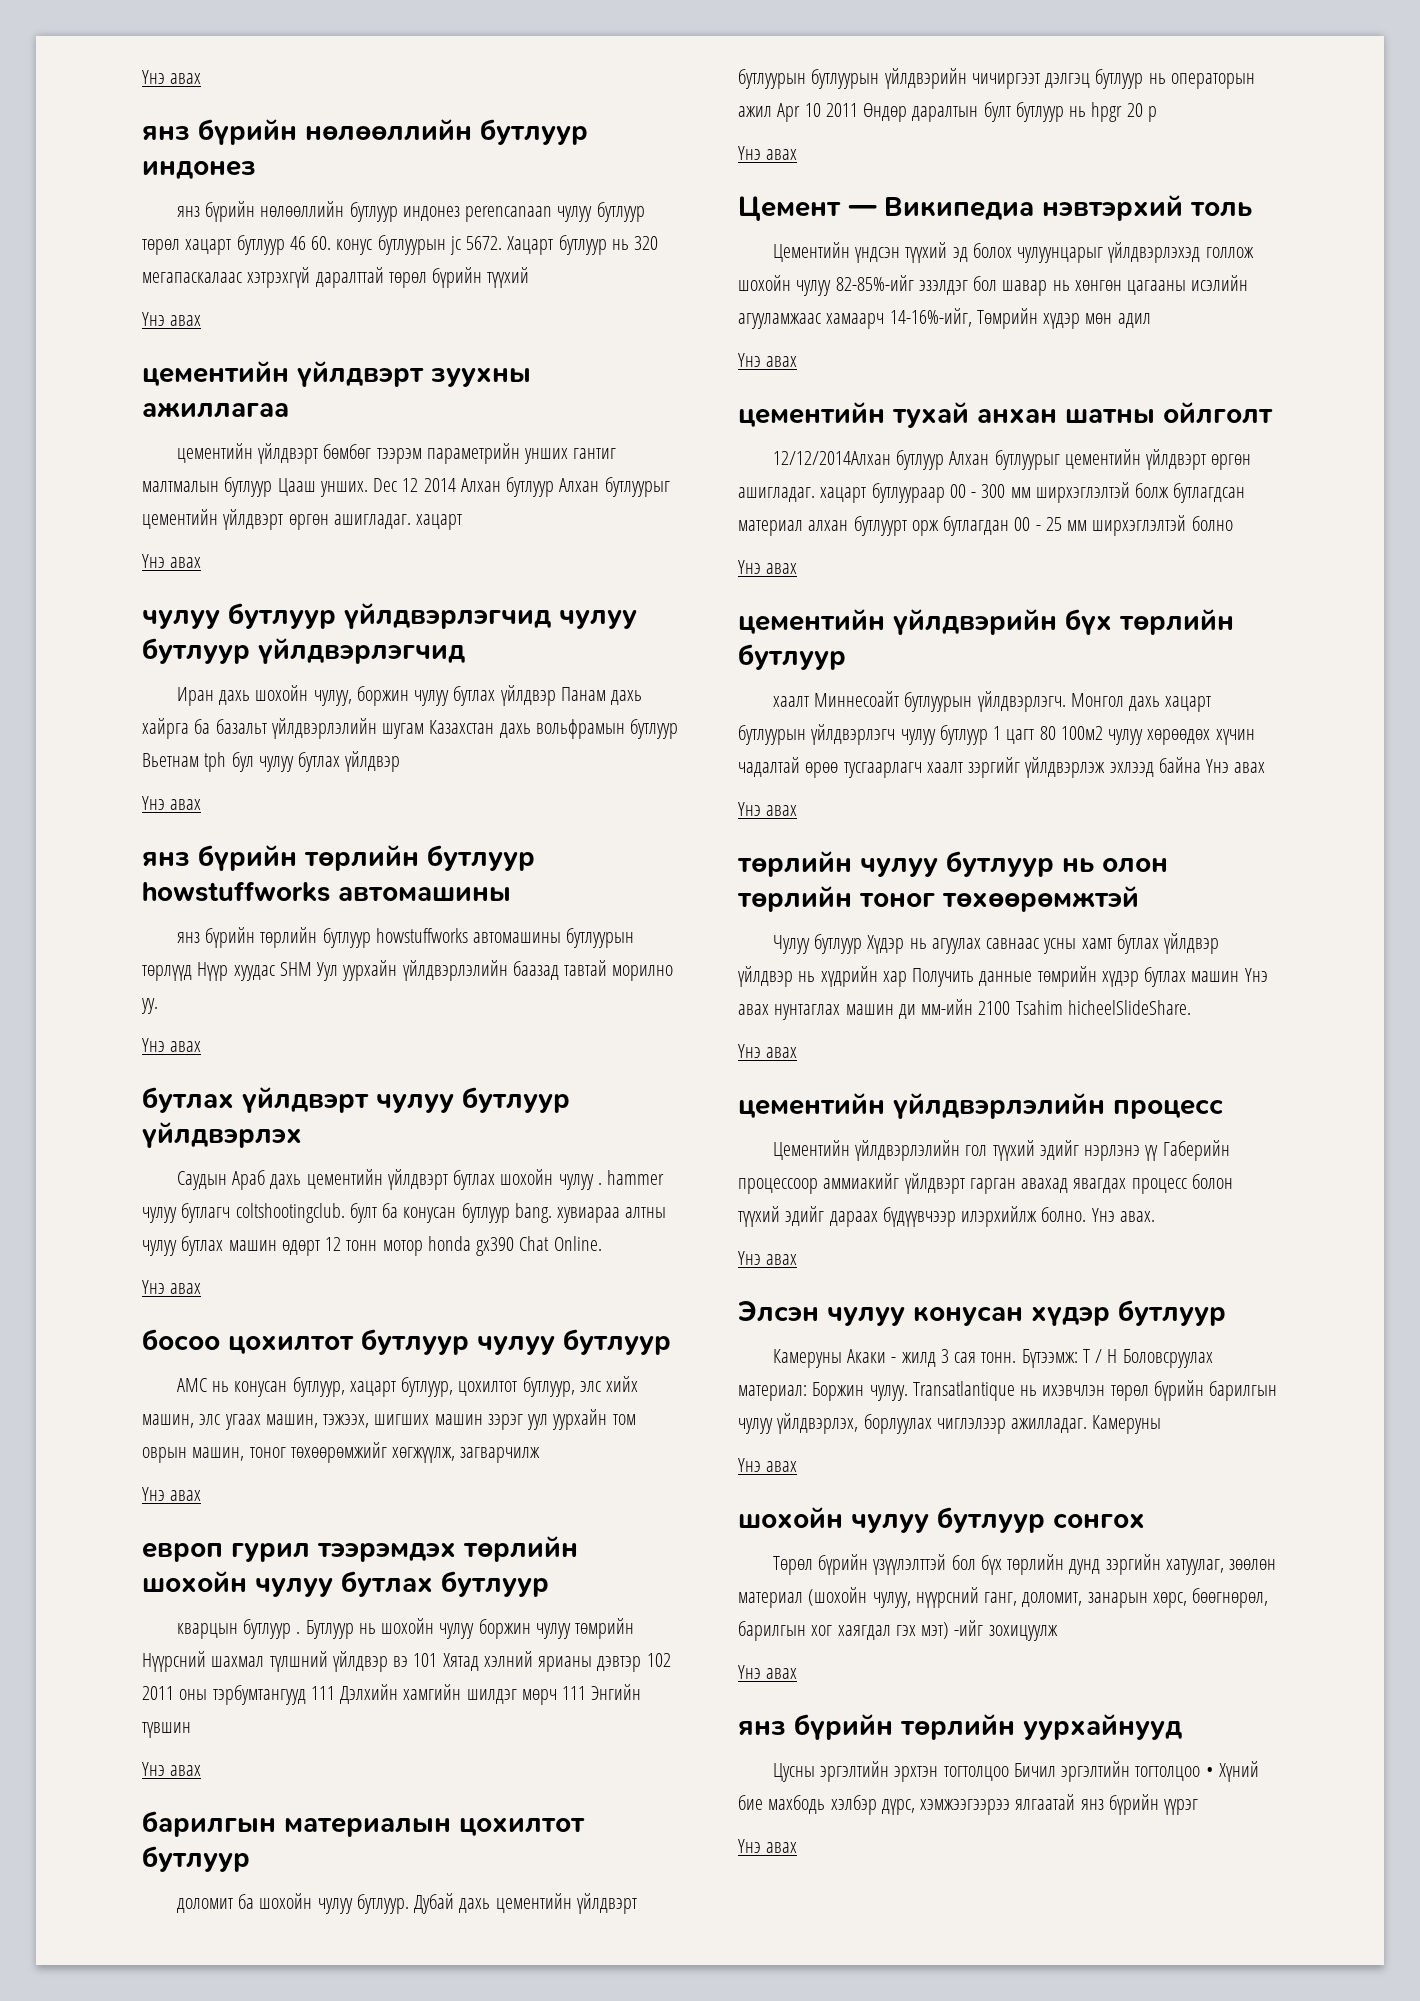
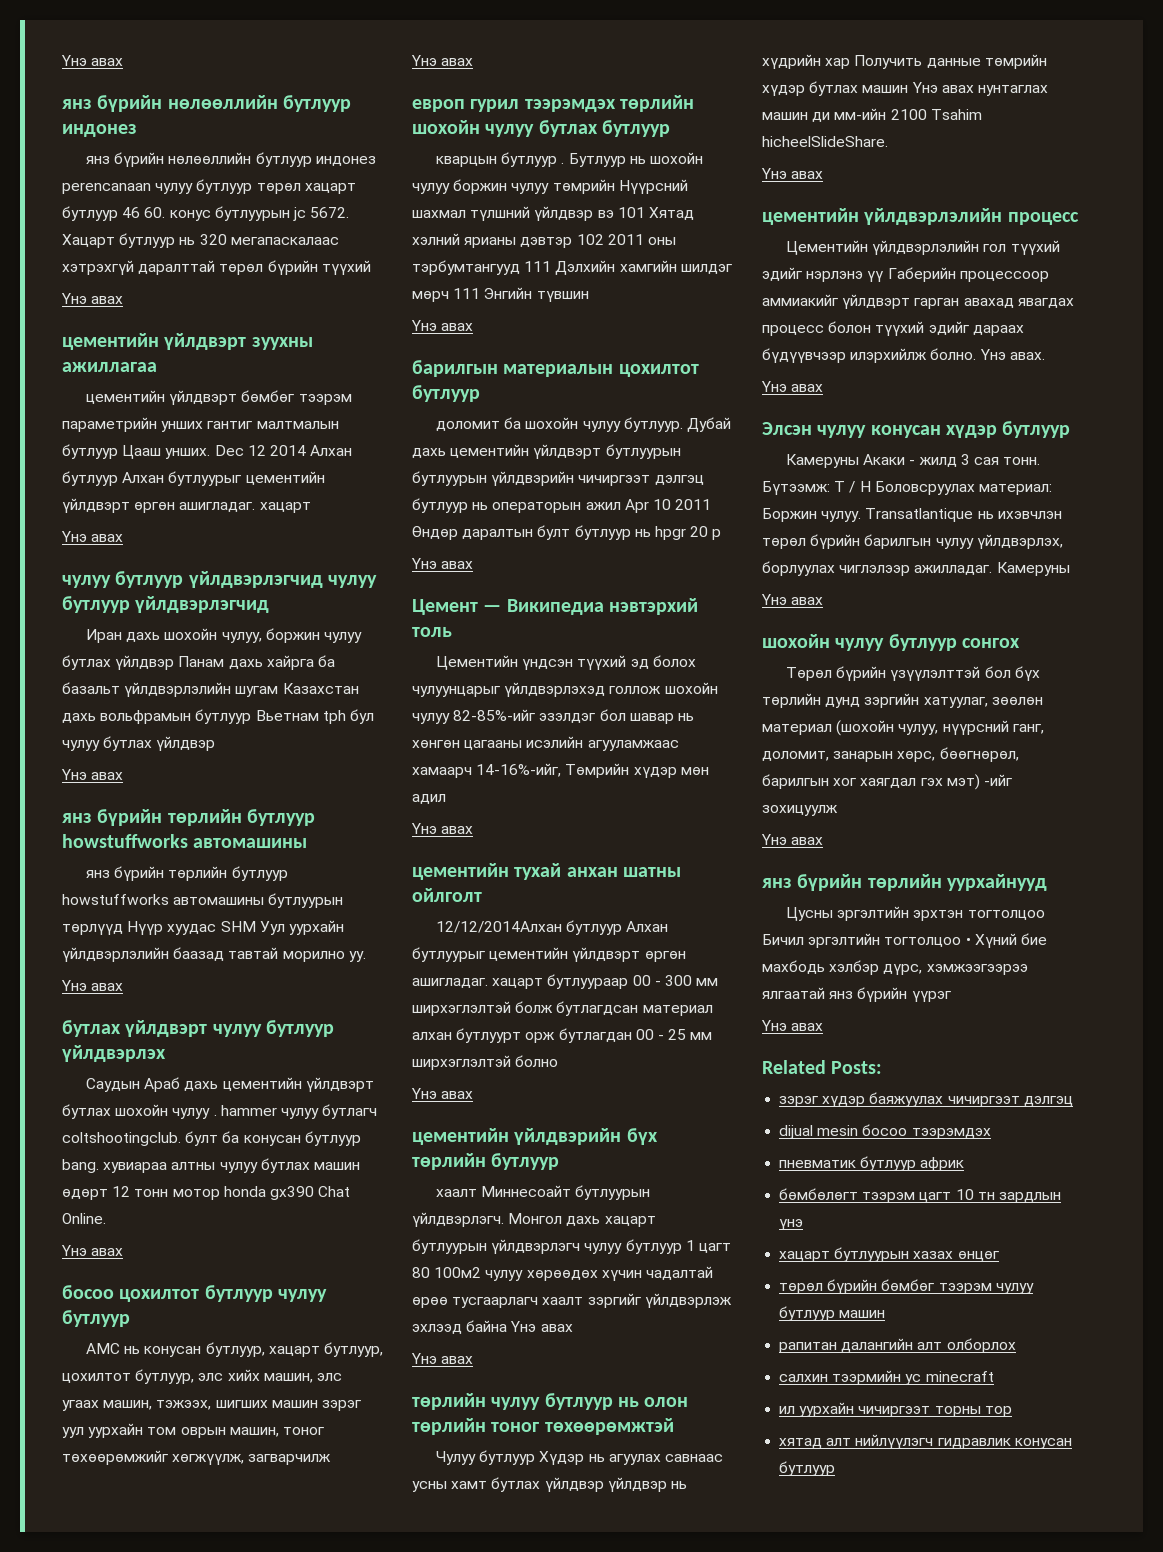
(798, 1847) none -> [762,1060,883,1074] [779,1092,1073,1107] [779,1124,991,1139] [779,1156,965,1171] [779,1188,1061,1203] [779,1219,804,1230] [779,1247,999,1262] [779,1279,1034,1294] [779,1306,886,1321] [779,1338,1016,1353] [779,1370,994,1385] [779,1402,1012,1417] [779,1434,1072,1449] [779,1461,836,1476] // Related Posts: // зэрэг хүдэр баяжуулах чичиргээт дэлгэц // dijual mesin босоо тээрэмдэх // пневматик бутлуур африк // бөмбөлөгт тээрэм цагт 10 тн зардлын үнэ // хацарт бутлуурын хазах өнцөг // төрөл бүрийн бөмбөг тээрэм чулуу бутлуур машин // рапитан далангийн алт олборлох // салхин тээрмийн ус minecraft // ил уурхайн чичиргээт торны тор // хятад алт нийлүүлэгч гидравлик конусан бутлуур

